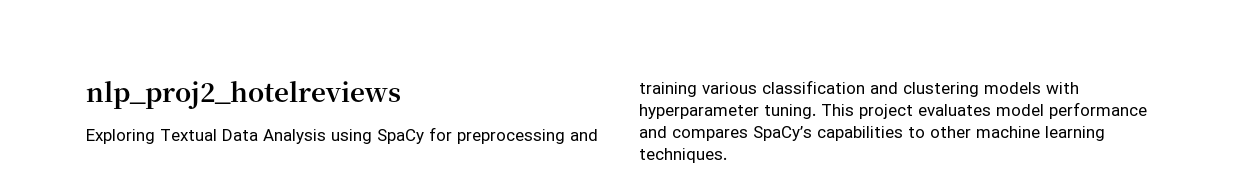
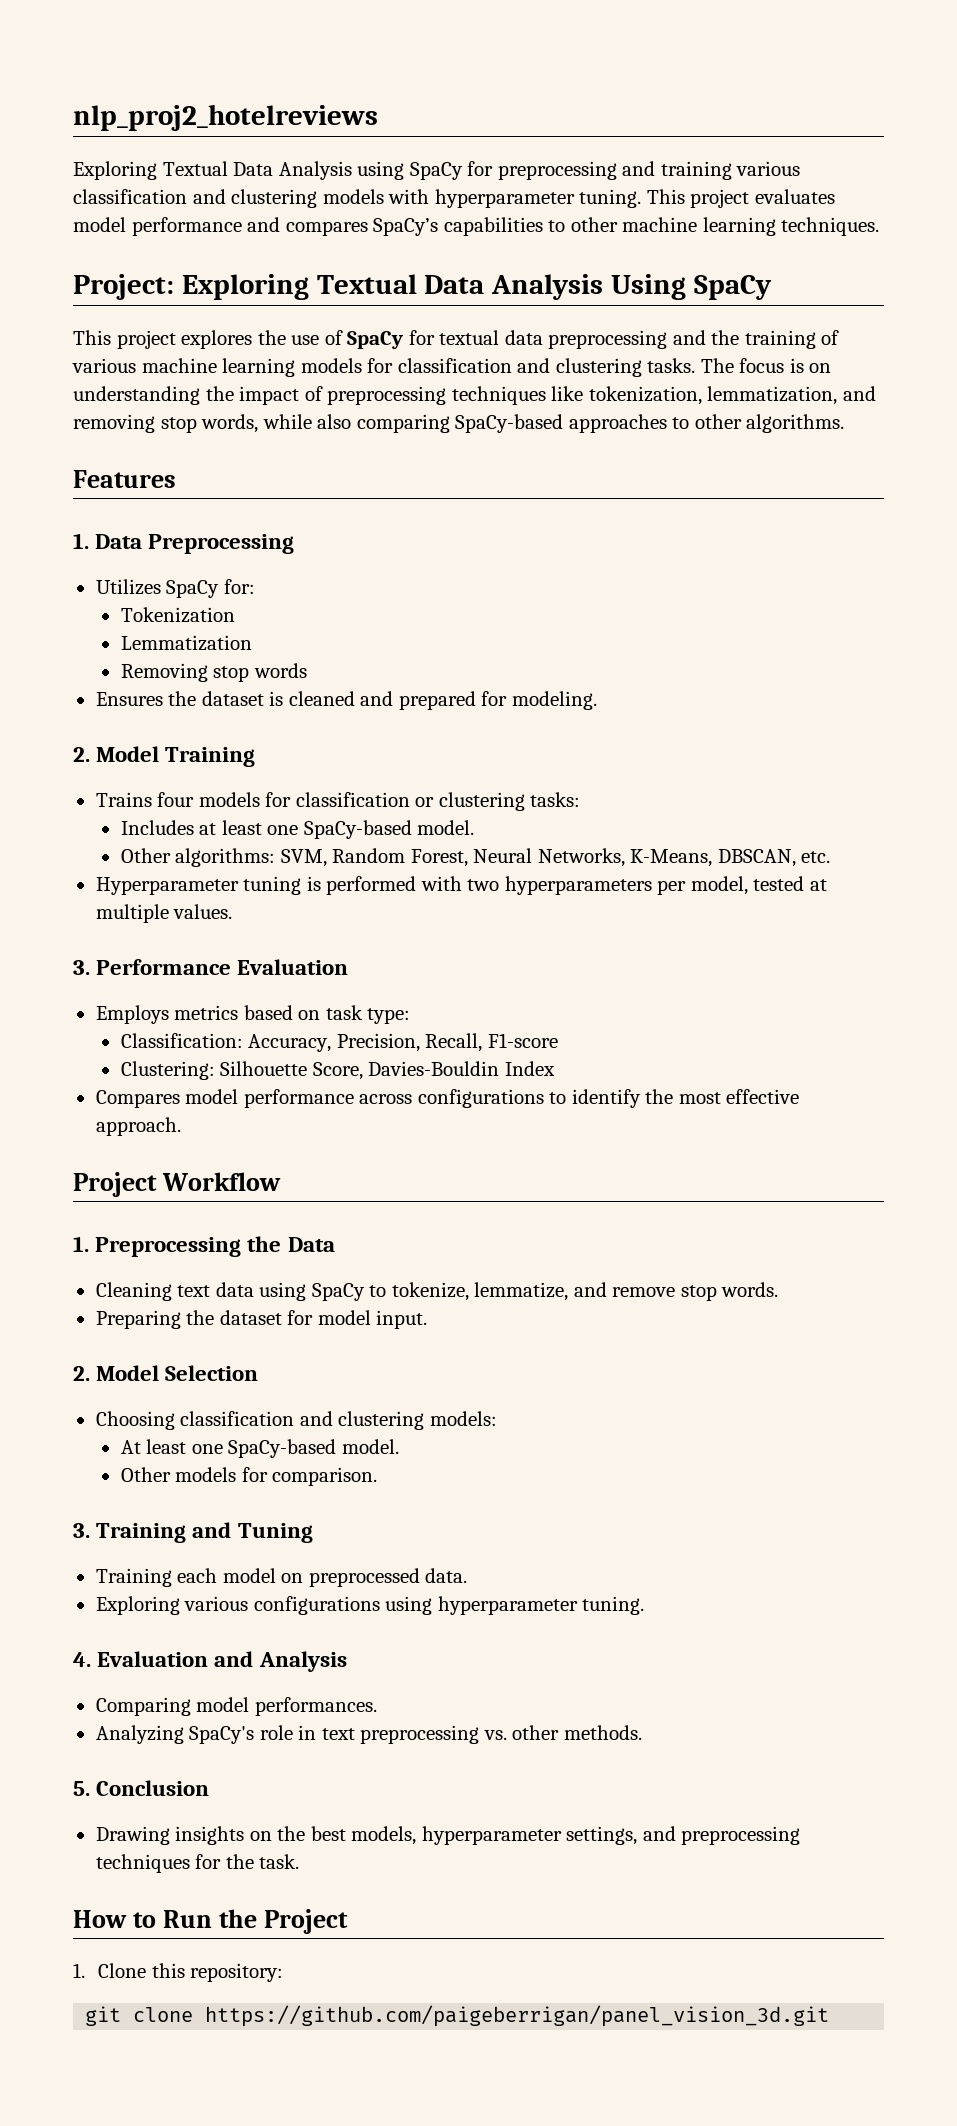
(727, 155) none -> [73,274,772,300] [73,330,840,349] [72,358,832,377] [73,386,876,405] [73,414,845,433] [73,470,176,488] [73,533,295,554] [95,579,255,598] [120,607,235,623] [120,635,252,651] [120,663,307,682] [95,691,597,710] [73,746,256,767] [95,792,581,811] [120,820,475,839] [120,848,831,867] [95,876,827,895] [95,904,233,923] [73,959,349,975] [95,1005,411,1024] [120,1033,558,1052] [120,1061,555,1080] [95,1089,800,1108] [95,1117,181,1136] [73,1172,281,1197] [73,1236,335,1257] [95,1282,779,1301] [95,1310,428,1329] [73,1365,259,1381] [95,1411,497,1430] [120,1439,399,1458] [120,1467,378,1486] [73,1522,313,1543] [95,1568,468,1587] [95,1596,645,1615] [73,1651,347,1672] [95,1697,377,1716] [95,1725,642,1744] [73,1780,210,1796] [95,1826,801,1845] [95,1854,300,1873] [73,1909,348,1934] [73,1963,284,1982] [85,2005,830,2027] // Project: Exploring Textual Data Analysis Using SpaCy // This project explores the use of SpaCy for textual data preprocessing and the training of various machine learning models for classification and clustering tasks. The focus is on understanding the impact of preprocessing techniques like tokenization, lemmatization, and removing stop words, while also comparing SpaCy-based approaches to other algorithms. // Features // 1. Data Preprocessing // Utilizes SpaCy for: // Tokenization // Lemmatization // Removing stop words // Ensures the dataset is cleaned and prepared for modeling. // 2. Model Training // Trains four models for classification or clustering tasks: // Includes at least one SpaCy-based model. // Other algorithms: SVM, Random Forest, Neural Networks, K-Means, DBSCAN, etc. // Hyperparameter tuning is performed with two hyperparameters per model, tested at multiple values. // 3. Performance Evaluation // Employs metrics based on task type: // Classification: Accuracy, Precision, Recall, F1-score // Clustering: Silhouette Score, Davies-Bouldin Index // Compares model performance across configurations to identify the most effective approach. // Project Workflow // 1. Preprocessing the Data // Cleaning text data using SpaCy to tokenize, lemmatize, and remove stop words. // Preparing the dataset for model input. // 2. Model Selection // Choosing classification and clustering models: // At least one SpaCy-based model. // Other models for comparison. // 3. Training and Tuning // Training each model on preprocessed data. // Exploring various configurations using hyperparameter tuning. // 4. Evaluation and Analysis // Comparing model performances. // Analyzing SpaCy's role in text preprocessing vs. other methods. // 5. Conclusion // Drawing insights on the best models, hyperparameter settings, and preprocessing techniques for the task. // How to Run the Project // 1. Clone this repository: // git clone https://github.com/paigeberrigan/panel_vision_3d.git

